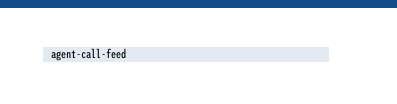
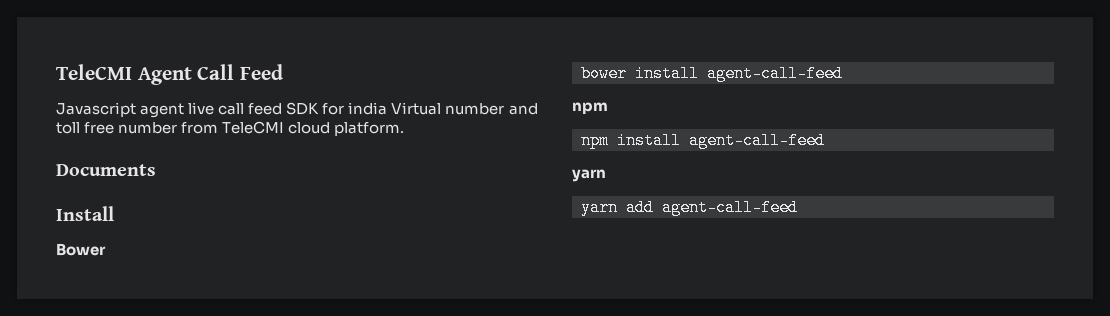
(50, 54) none -> [56,64,283,85] [56,102,538,118] [56,121,405,136] [56,164,156,176] [56,206,114,221] [56,243,106,256] [581,65,843,82] [572,102,608,114] [581,132,825,149] [572,169,606,182] [581,199,654,216] TeleCMI Agent Call Feed // Javascript agent live call feed SDK for india Virtual number and toll free number from TeleCMI cloud platform. // Documents // Install // Bower // bower install agent-call-feed // npm // npm install agent-call-feed // yarn // yarn add

